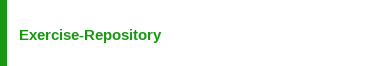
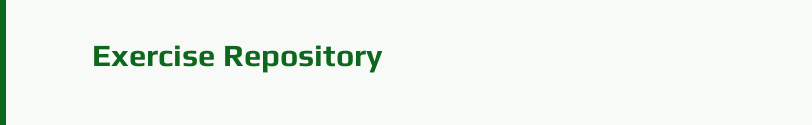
[19,29,162,43] Exercise-Repository -> [92,45,384,73] Exercise Repository

